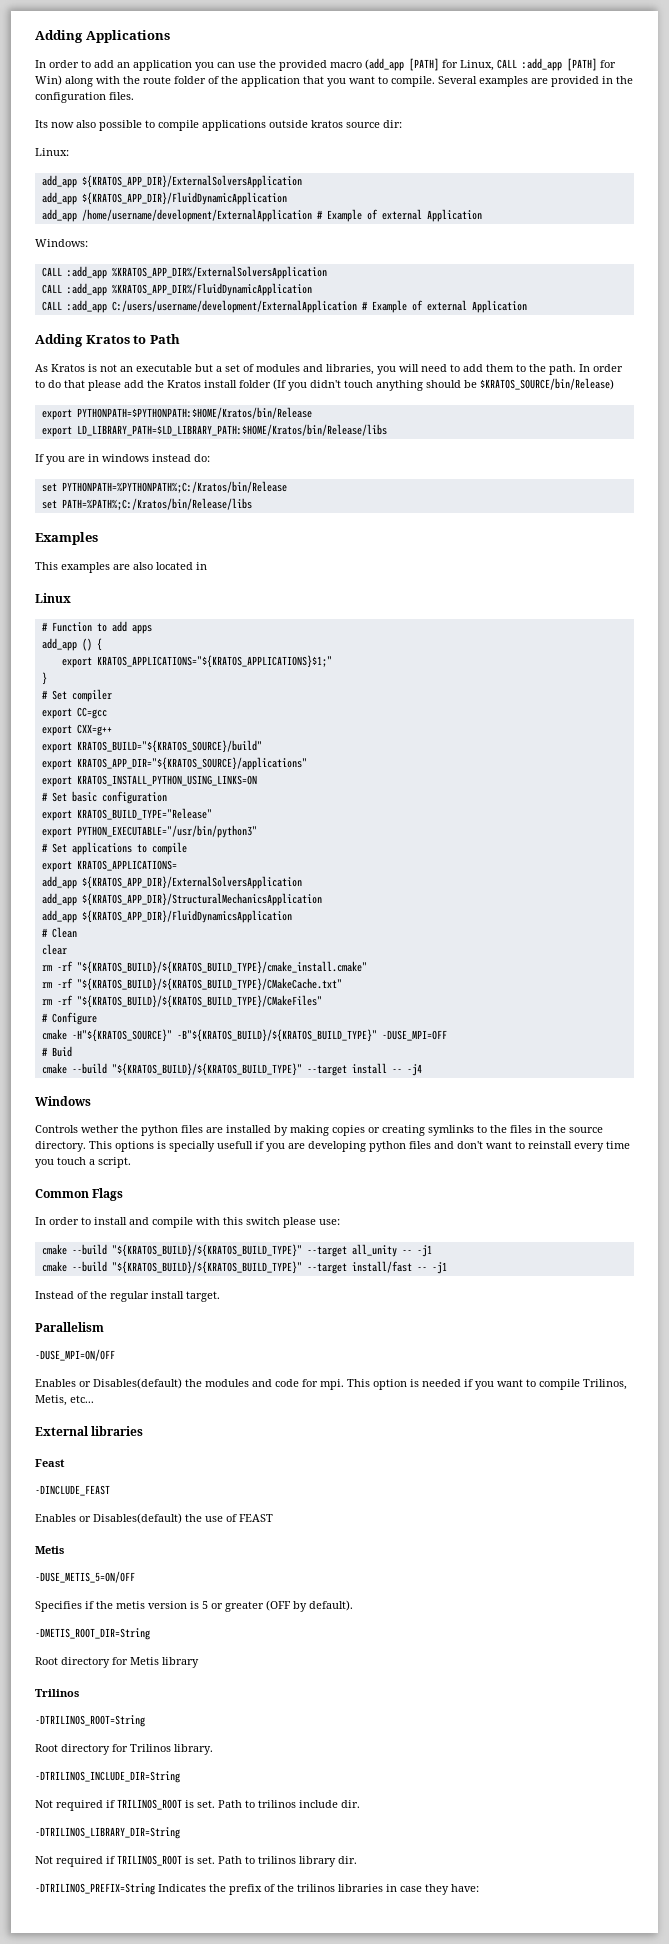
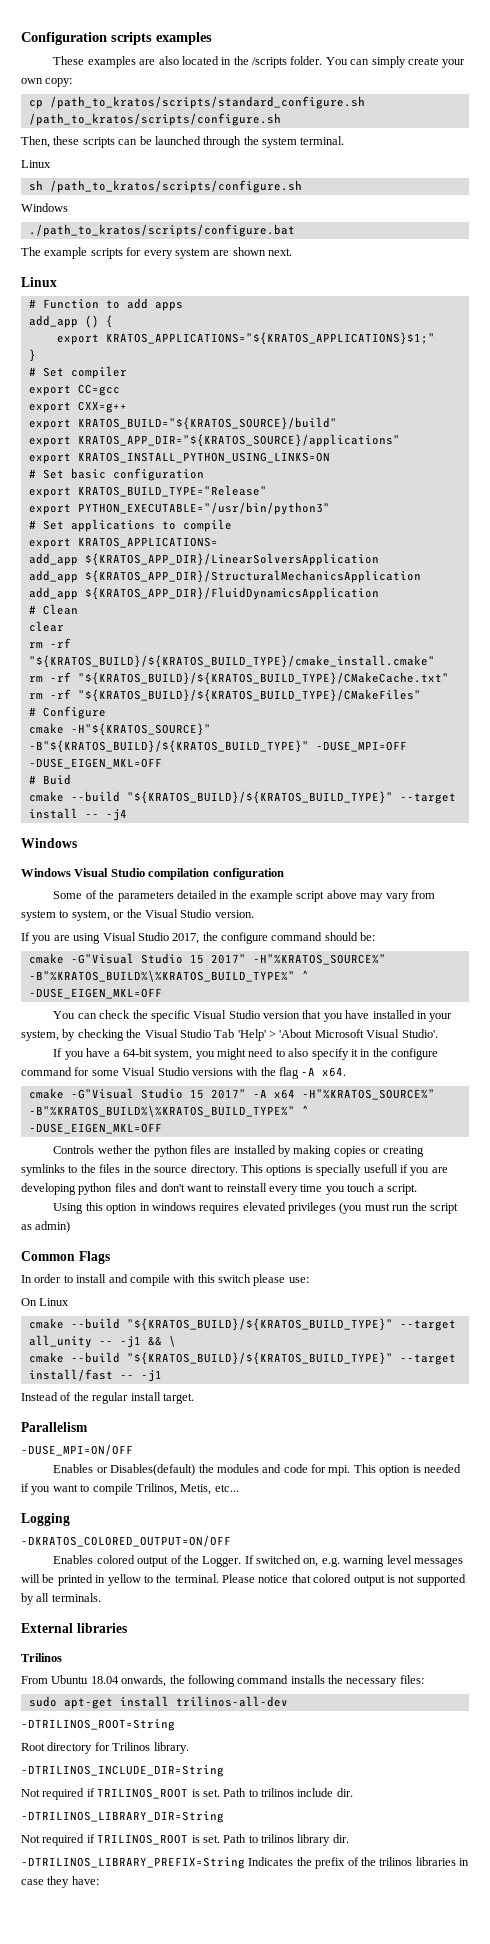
[35,30,170,43] [35,58,616,71] [35,75,633,87] [35,92,134,103] [35,120,402,131] [35,148,69,156] [41,175,302,188] [41,192,287,205] [41,209,482,222] [35,239,88,247] [41,266,327,279] [41,283,312,296] [41,300,527,313] [35,334,180,347] [35,364,623,375] [35,378,614,391] [41,407,312,420] [41,424,387,437] [35,454,210,465] [41,481,287,493] [41,498,252,510] [35,532,98,545] [35,562,58,570] Adding Applications // In order to add an application you can use the provided macro (add_app [PATH] for Linux, CALL :add_app [PATH] for Win) along with the route folder of the application that you want to compile. Several examples are provided in the configuration files. // Its now also possible to compile applications outside kratos source dir: // Linux: // add_app ${KRATOS_APP_DIR}/ExternalSolversApplication // add_app ${KRATOS_APP_DIR}/FluidDynamicApplication // add_app /home/username/development/ExternalApplication # Example of external Application // Windows: // CALL :add_app %KRATOS_APP_DIR%/ExternalSolversApplication // CALL :add_app %KRATOS_APP_DIR%/FluidDynamicApplication // CALL :add_app C:/users/username/development/ExternalApplication # Example of external Application // Adding Kratos to Path // As Kratos is not an executable but a set of modules and libraries, you will need to add them to the path. In order to do that please add the Kratos install folder (If you didn't touch anything should be $KRATOS_SOURCE/bin/Release) // export PYTHONPATH=$PYTHONPATH:$HOME/Kratos/bin/Release // export LD_LIBRARY_PATH=$LD_LIBRARY_PATH:$HOME/Kratos/bin/Release/libs // If you are in windows instead do: // set PYTHONPATH=%PYTHONPATH%;C:/Kratos/bin/Release // set PATH=%PATH%;C:/Kratos/bin/Release/libs // Examples // This -> [21,32,212,45] [53,56,85,65] Configuration scripts examples // These
(207, 566) none -> [233,56,466,68] [21,78,73,87] [28,96,365,109] [28,113,281,126] [21,136,345,148] [21,160,51,168] [28,180,302,193] [21,203,68,212] [28,224,295,237] [21,247,292,259] the /scripts folder. You can simply create your own copy: // cp /path_to_kratos/scripts/standard_configure.sh /path_to_kratos/scripts/configure.sh // Then, these scripts can be launched through the system terminal. // Linux // sh /path_to_kratos/scripts/configure.sh // Windows // ./path_to_kratos/scripts/configure.bat // The example scripts for every system are shown next.
[81,876,302,889] ${KRATOS_APP_DIR}/ExternalSolversApplication -> [84,553,379,566] ${KRATOS_APP_DIR}/LinearSolversApplication
(447, 1035) none -> [28,758,162,769] -DUSE_EIGEN_MKL=OFF
(91, 1101) none -> [21,868,284,880] [53,890,435,902] [21,909,254,921] [21,932,376,944] [28,953,386,965] [28,970,309,982] [28,988,162,999] [53,1010,453,1022] [21,1029,438,1041] [53,1048,439,1060] [21,1067,347,1079] [28,1088,435,1100] [28,1105,309,1117] [28,1123,162,1134] // Windows Visual Studio compilation configuration // Some of the parameters detailed in the example script above may vary from system to system, or the Visual Studio version. // If you are using Visual Studio 2017, the configure command should be: // cmake -G"Visual Studio 15 2017" -H"%KRATOS_SOURCE%" -B"%KRATOS_BUILD%\%KRATOS_BUILD_TYPE%" ^ // -DUSE_EIGEN_MKL=OFF // You can check the specific Visual Studio version that you have installed in your system, by checking the Visual Studio Tab 'Help' > 'About Microsoft Visual Studio'. // If you have a 64-bit system, you might need to also specify it in the configure command for some Visual Studio versions with the flag -A x64. // cmake -G"Visual Studio 15 2017" -A x64 -H"%KRATOS_SOURCE%" -B"%KRATOS_BUILD%\%KRATOS_BUILD_TYPE%" ^ // -DUSE_EIGEN_MKL=OFF
(131, 1162) none -> [53,1202,458,1214] [21,1221,71,1233] // Using this option in windows requires elevated privileges (you must run the script as admin)
(340, 1222) none -> [21,1298,70,1306] // On Linux
(432, 1251) none -> [147,1335,176,1347] && \
[35,1426,144,1436] [35,1459,65,1467] [35,1485,110,1496] [35,1513,273,1524] [35,1546,64,1554] [35,1571,135,1583] [35,1600,353,1612] [35,1628,150,1640] [35,1657,199,1668] [35,1689,79,1697] External libraries // Feast // -DINCLUDE_FEAST // Enables or Disables(default) the use of FEAST // Metis // -DUSE_METIS_5=ON/OFF // Specifies if the metis version is 5 or greater (OFF by default). // -DMETIS_ROOT_DIR=String // Root directory for Metis library // Trilinos -> [21,1513,70,1526] [21,1535,231,1547] [53,1555,463,1567] [21,1574,466,1586] [21,1593,101,1605] [21,1623,127,1633] [21,1653,62,1662] [21,1675,424,1687] [28,1696,288,1709] Logging // -DKRATOS_COLORED_OUTPUT=ON/OFF // Enables colored output of the Logger. If switched on, e.g. warning level messages will be printed in yellow to the terminal. Please notice that colored output is not supported by all terminals. // External libraries // Trilinos // From Ubuntu 18.04 onwards, the following command installs the necessary files: // sudo apt-get install trilinos-all-dev
[35,1883,155,1895] -DTRILINOS_PREFIX=String -> [21,1857,245,1869] -DTRILINOS_LIBRARY_PREFIX=String

